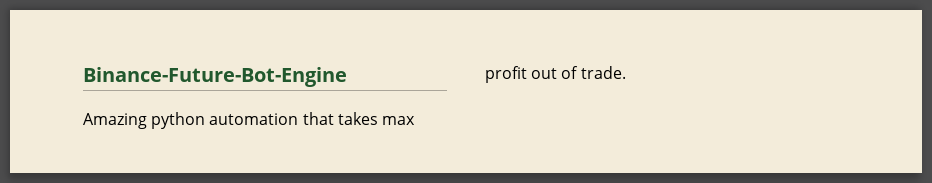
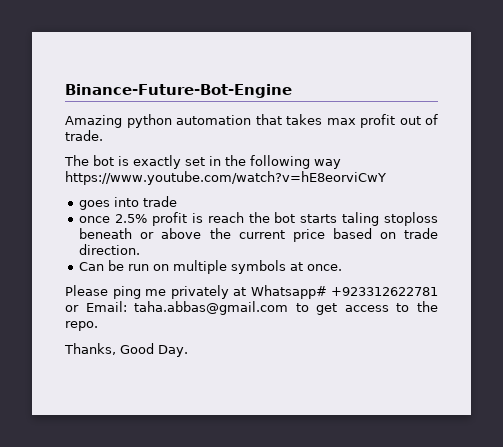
(626, 72) none -> [64,155,341,169] [65,171,386,185] [79,196,178,210] [79,212,438,226] [79,228,438,242] [79,244,141,255] [79,260,343,274] [65,285,438,299] [65,301,438,315] [65,321,98,331] [64,343,188,357] // The bot is exactly set in the following way https://www.youtube.com/watch?v=hE8eorviCwY // goes into trade // once 2.5% profit is reach the bot starts taling stoploss beneath or above the current price based on trade direction. // Can be run on multiple symbols at once. // Please ping me privately at Whatsapp# +923312622781 or Email: taha.abbas@gmail.com to get access to the repo. // Thanks, Good Day.

